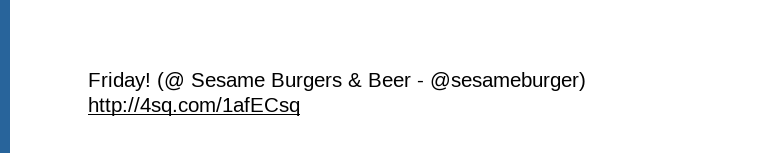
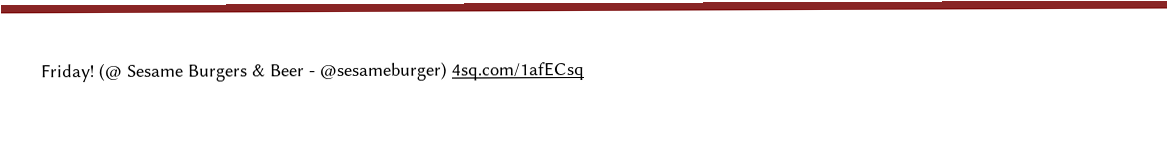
[88,97,300,116] http://4sq.com/1afECsq -> [451,62,585,81] 4sq.com/1afECsq

